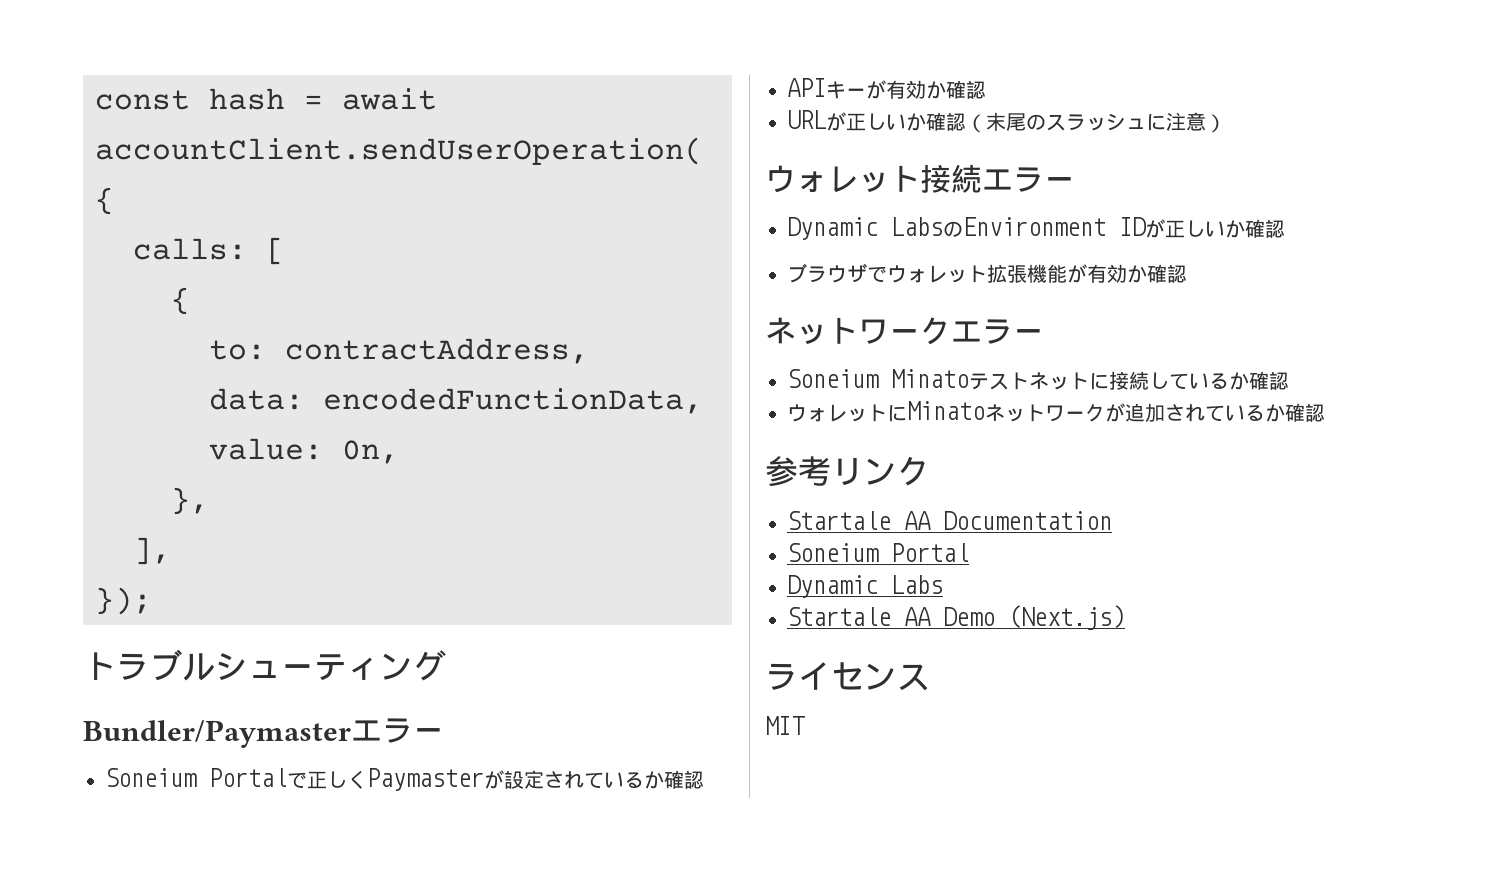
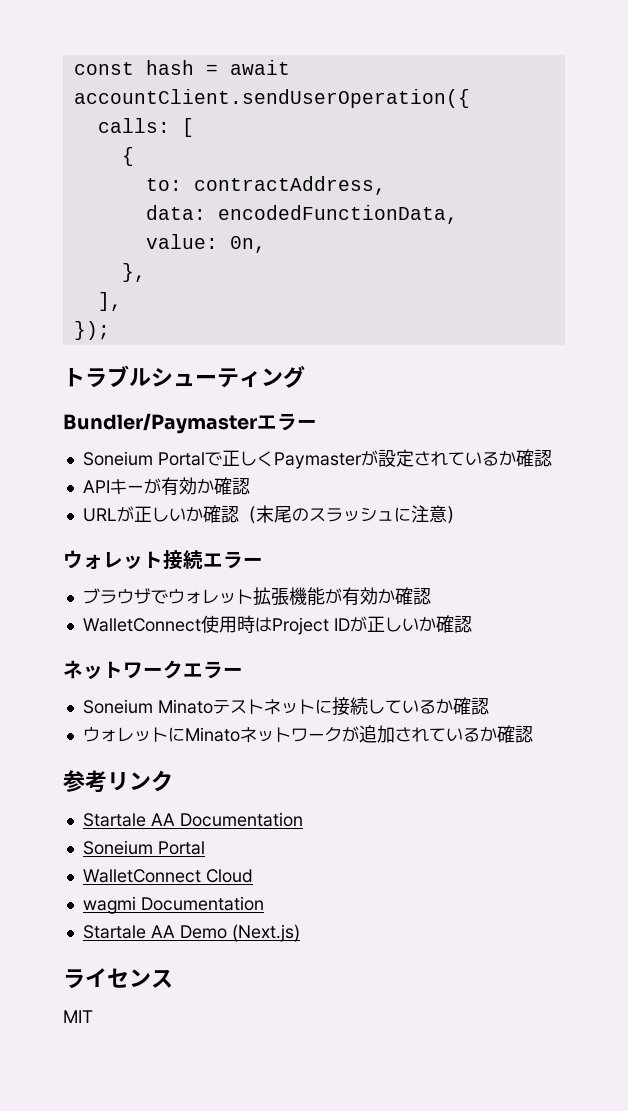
[787,217,1285,240] // Dynamic LabsのEnvironment IDが正しいか確認 -> (263, 562) none
(1187, 273) none -> [82,615,472,635] // WalletConnect使用時はProject IDが正しいか確認
[787,575,943,598] Dynamic Labs -> [82,869,253,883] [82,896,264,914] WalletConnect Cloud // wagmi Documentation

